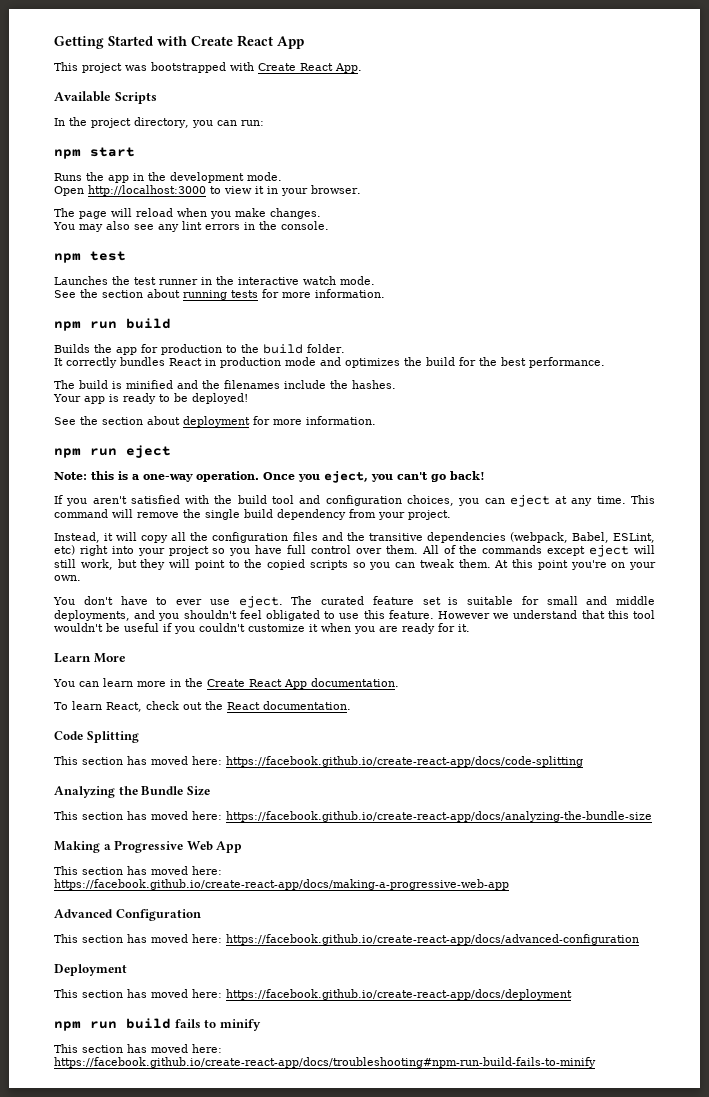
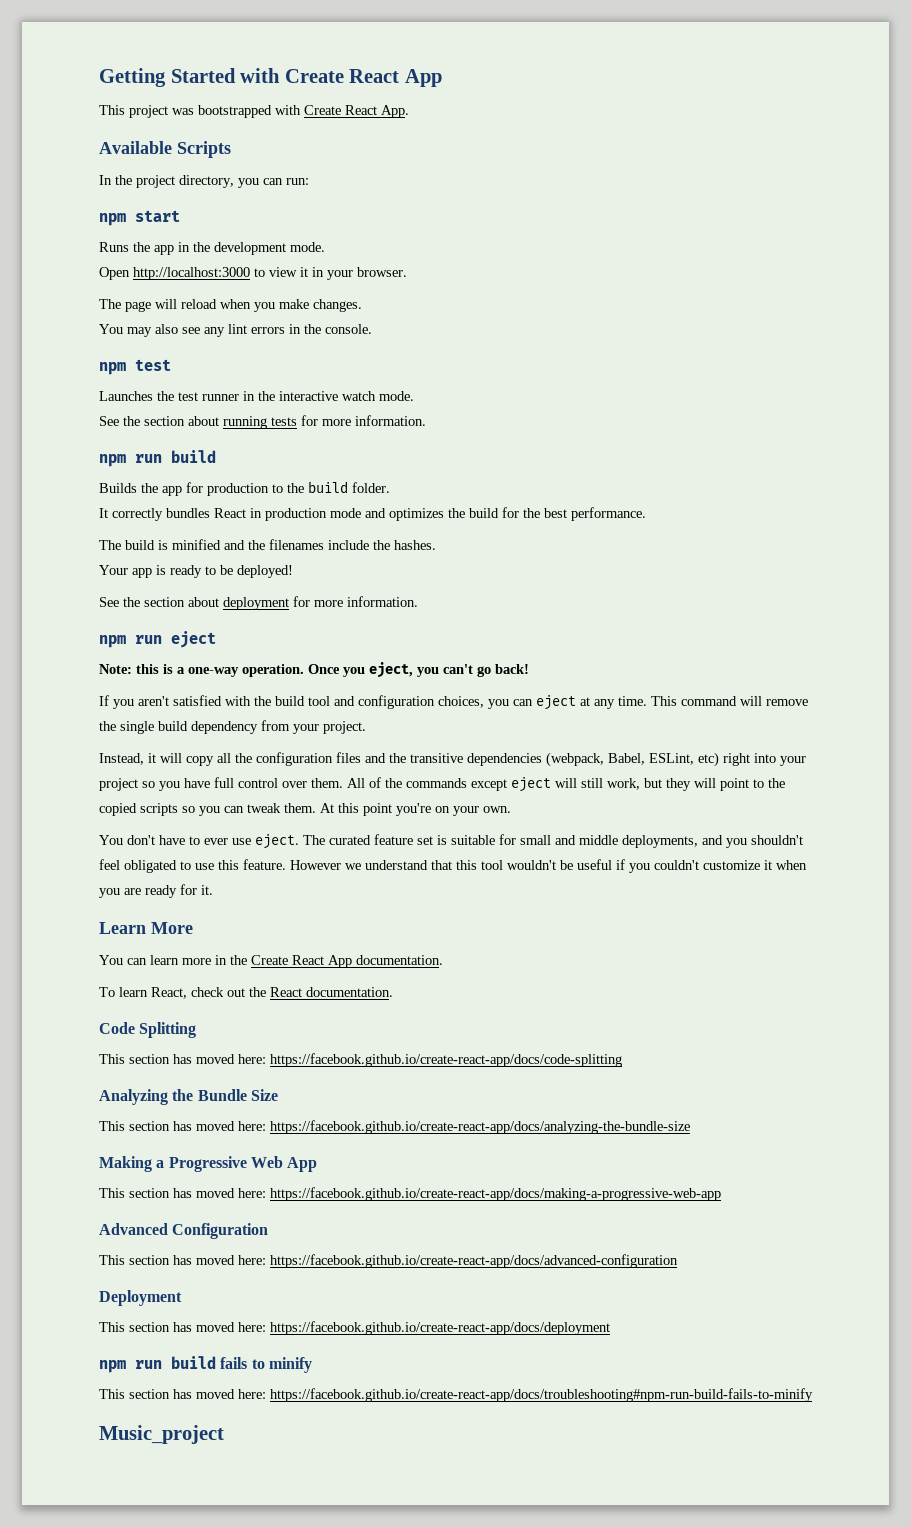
(596, 1062) none -> [99,1425,224,1444] // Music_project

